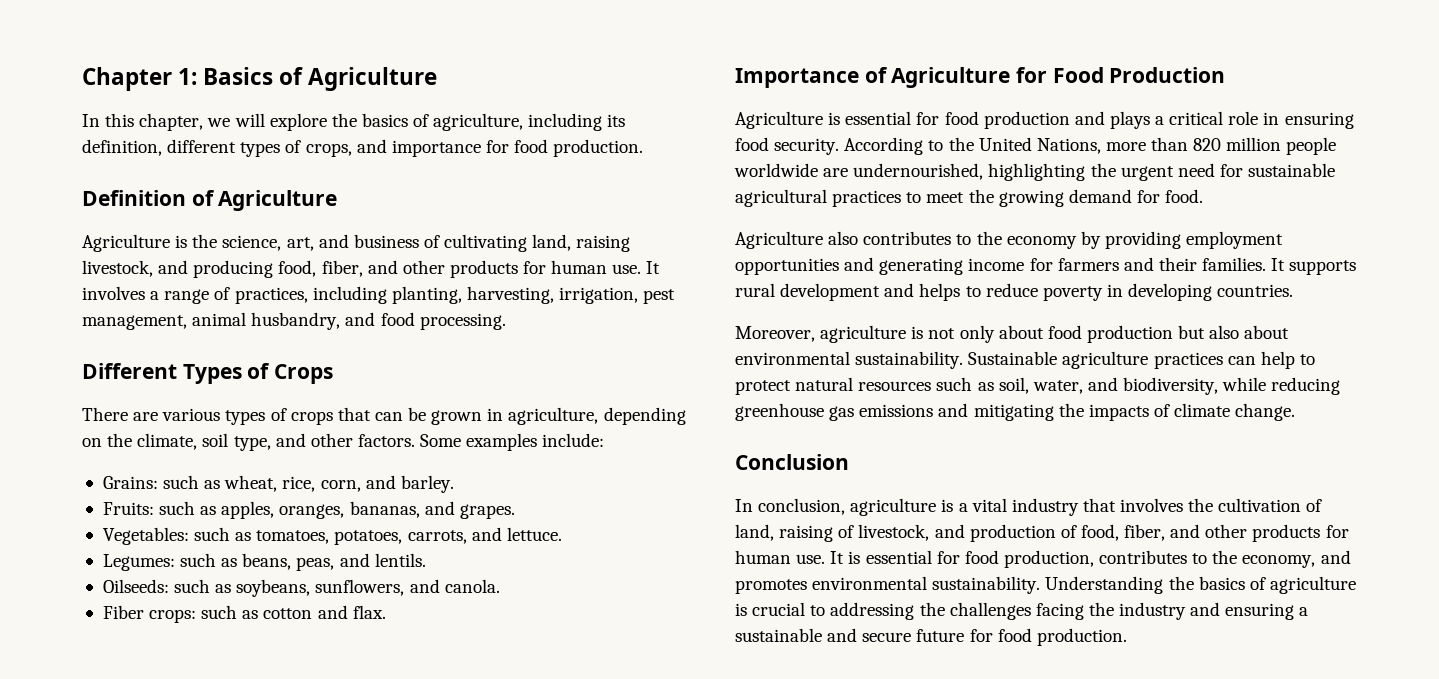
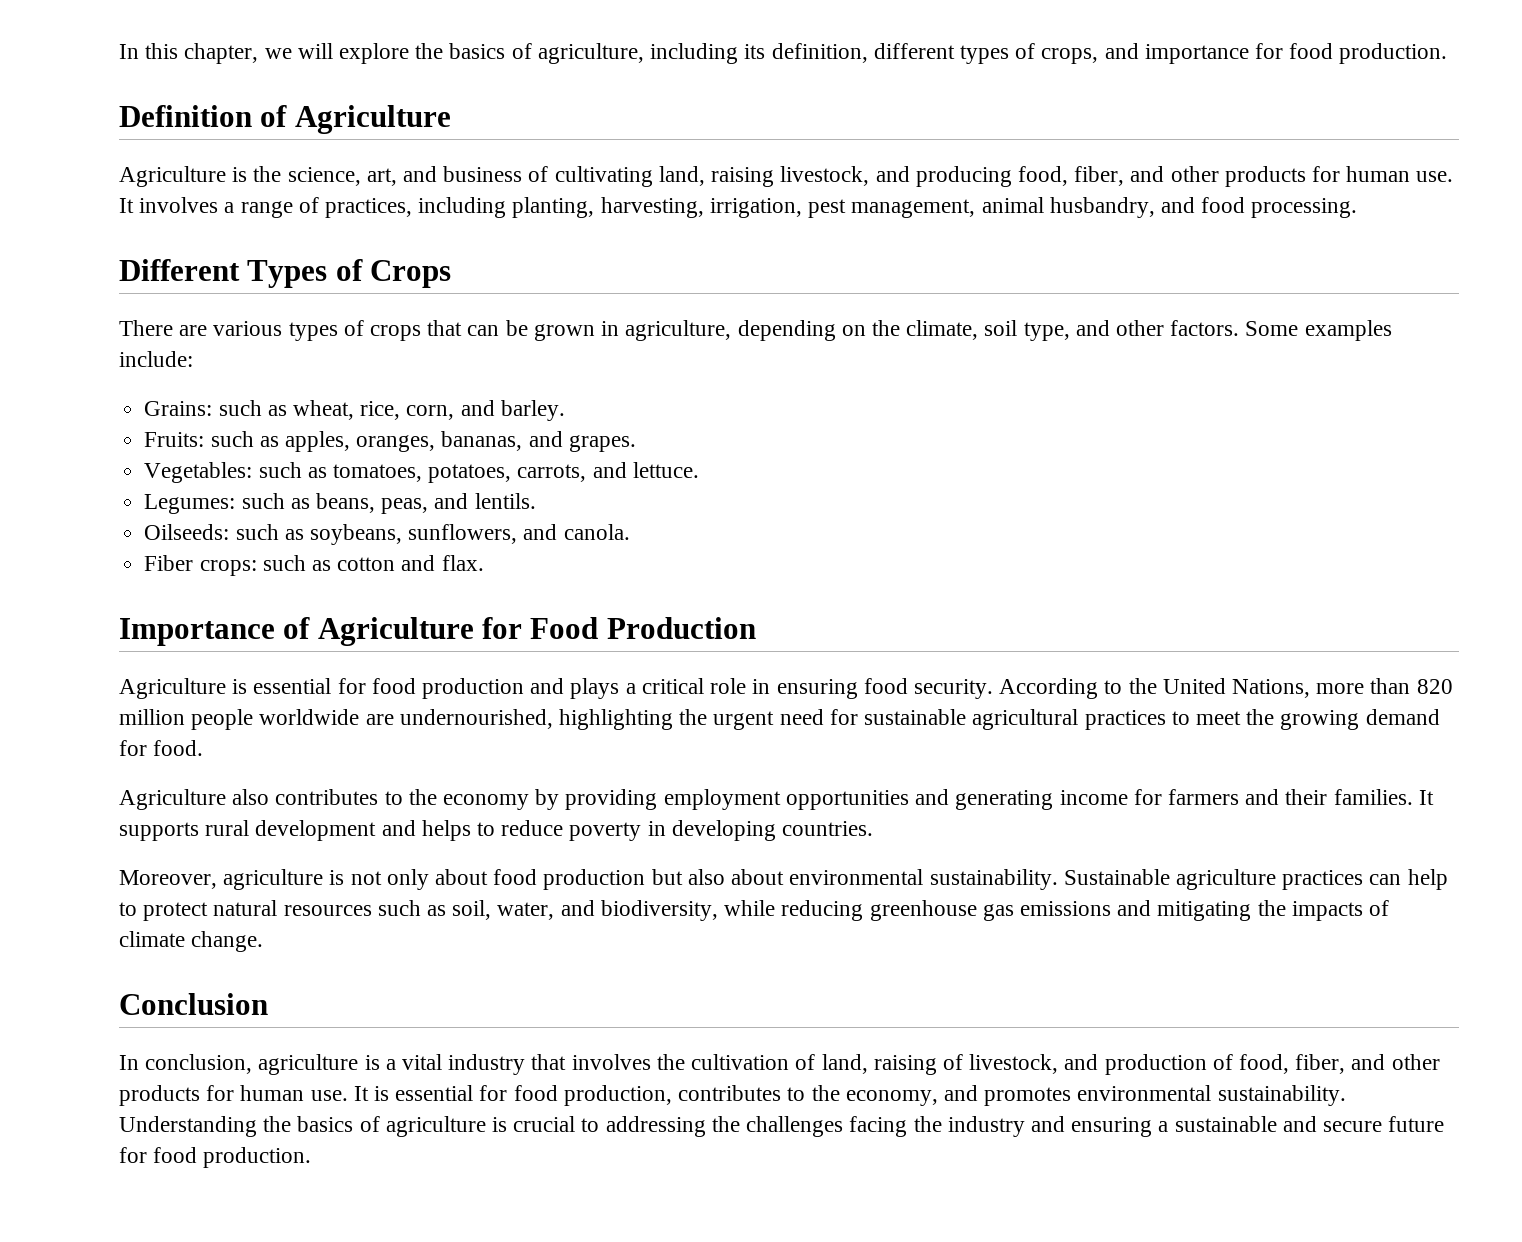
[82,67,438,91] Chapter 1: Basics of Agriculture // -> (119, 51) none

